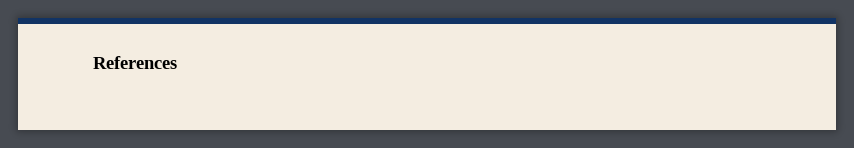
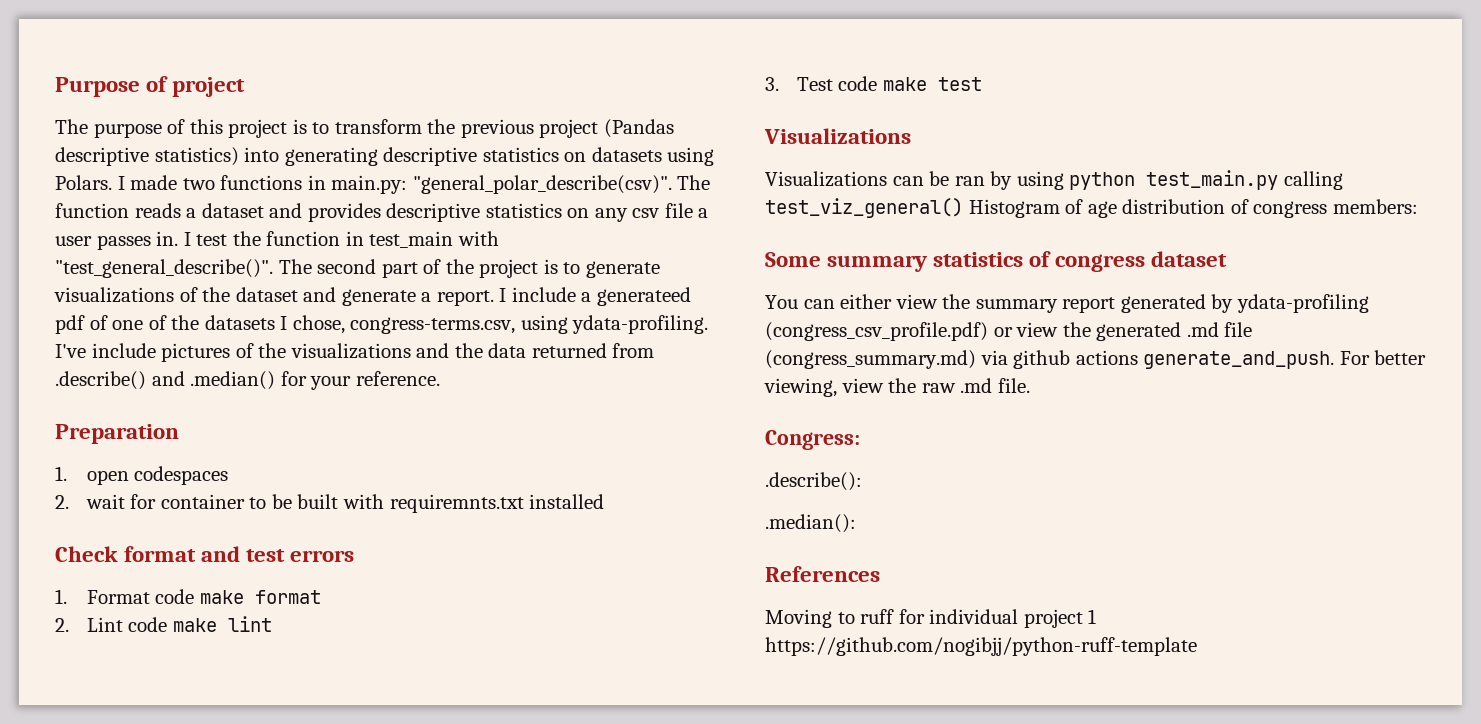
[93,56,177,69] References -> [55,76,246,97] [55,119,674,138] [55,147,715,166] [55,175,711,194] [55,203,709,222] [55,231,499,250] [55,259,660,278] [54,287,691,306] [55,315,709,334] [55,343,655,362] [55,371,440,390] [55,424,179,444] [55,466,229,485] [55,494,605,513] [55,546,355,562] [55,589,321,604] [55,616,272,632] [765,76,982,91] [764,128,911,144] [765,170,1343,190] [765,198,1418,218] [765,251,1228,272] [765,294,1369,313] [765,322,1253,341] [765,350,1427,369] [764,378,1030,397] [765,430,860,450] [765,472,862,491] [765,514,856,533] [765,566,880,582] [765,609,1097,628] [765,637,1197,656] Purpose of project // The purpose of this project is to transform the previous project (Pandas descriptive statistics) into generating descriptive statistics on datasets using Polars. I made two functions in main.py: "general_polar_describe(csv)". The function reads a dataset and provides descriptive statistics on any csv file a user passes in. I test the function in test_main with "test_general_describe()". The second part of the project is to generate visualizations of the dataset and generate a report. I include a generateed pdf of one of the datasets I chose, congress-terms.csv, using ydata-profiling. I've include pictures of the visualizations and the data returned from .describe() and .median() for your reference. // Preparation // 1. open codespaces // 2. wait for container to be built with requiremnts.txt installed // Check format and test errors // 1. Format code make format // 2. Lint code make lint // 3. Test code make test // Visualizations // Visualizations can be ran by using python test_main.py calling test_viz_general() Histogram of age distribution of congress members: // Some summary statistics of congress dataset // You can either view the summary report generated by ydata-profiling (congress_csv_profile.pdf) or view the generated .md file (congress_summary.md) via github actions generate_and_push. For better viewing, view the raw .md file. // Congress: // .describe(): // .median(): // References // Moving to ruff for individual project 1 https://github.com/nogibjj/python-ruff-template

